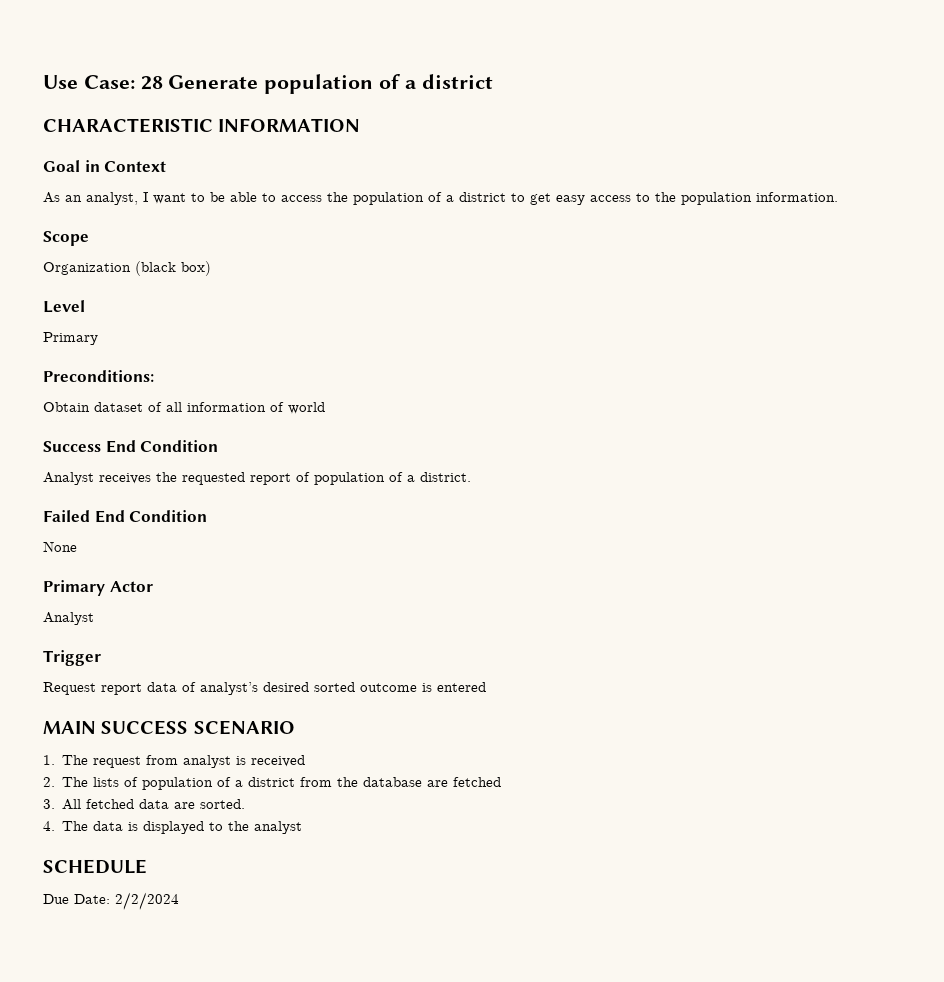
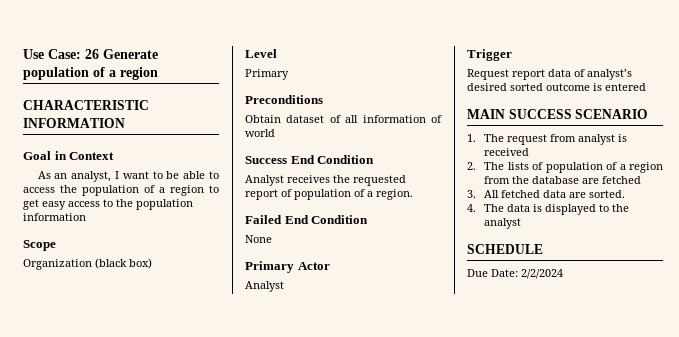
[140,76,163,90] 28 -> [85,49,99,59] 26
[421,74,493,89] district -> [120,67,158,80] region
[459,192,506,202] district -> [170,185,204,196] region
[756,192,838,202] information. -> [23,213,86,221] information
[43,370,154,382] Preconditions: -> [245,95,323,104] Preconditions
[420,472,471,482] district. -> [376,189,413,200] region.
[248,777,296,787] district -> [629,162,663,173] region

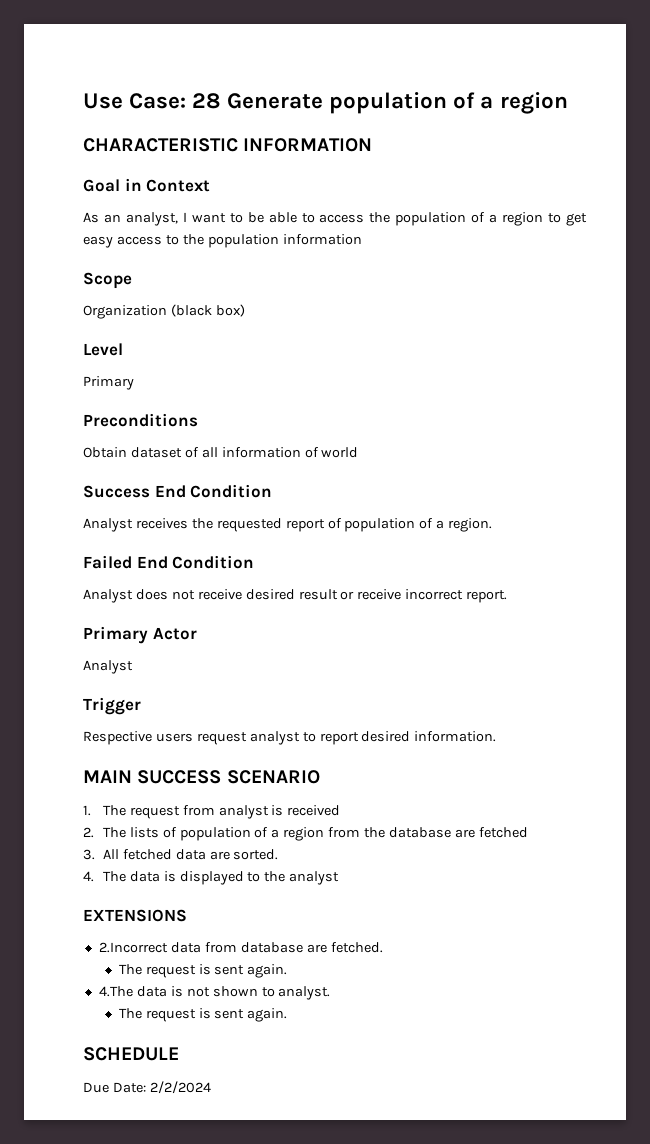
[85,49,99,59] 26 -> [192,93,222,109] 28
[245,235,272,243] [245,261,330,273] [245,281,284,292] [467,49,512,61] [467,69,632,80] [467,83,646,91] None // Primary Actor // Analyst // Trigger // Request report data of analyst’s desired sorted outcome is entered -> [83,589,508,603] [83,626,197,644] [83,660,133,674] [83,697,141,715] [83,731,497,745] Analyst does not receive desired result or receive incorrect report. // Primary Actor // Analyst // Trigger // Respective users request analyst to report desired information.
(522, 223) none -> [83,909,187,922] [98,942,383,953] [118,964,288,978] [98,986,331,1000] [118,1008,288,1022] // EXTENSIONS // 2.Incorrect data from database are fetched. // The request is sent again. // 4.The data is not shown to analyst. // The request is sent again.

